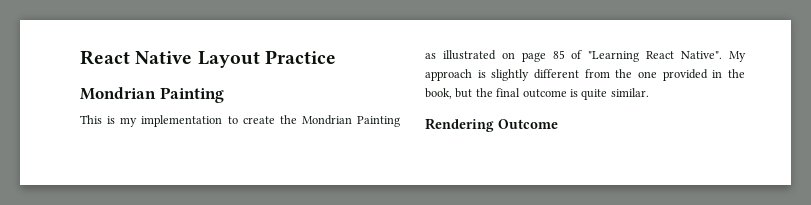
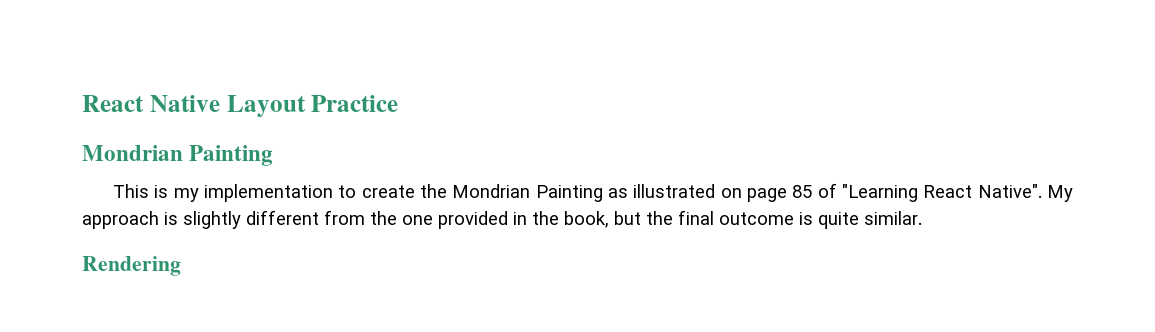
[498,119,558,129] Outcome -> (181, 266) none

